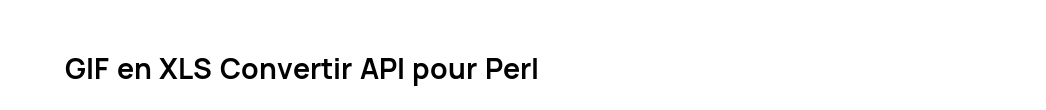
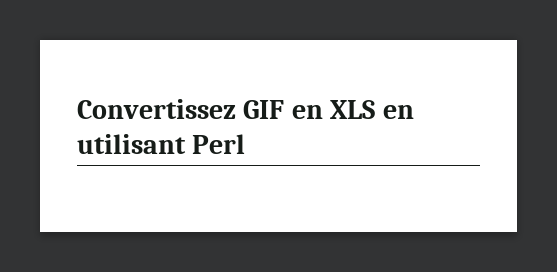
(65, 68) none -> [77,99,236,119] Convertissez
[220,58,478,86] Convertir API pour -> [382,105,414,119] [77,134,186,154] en utilisant

